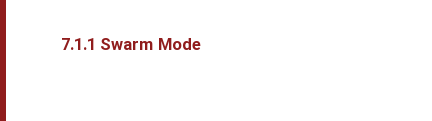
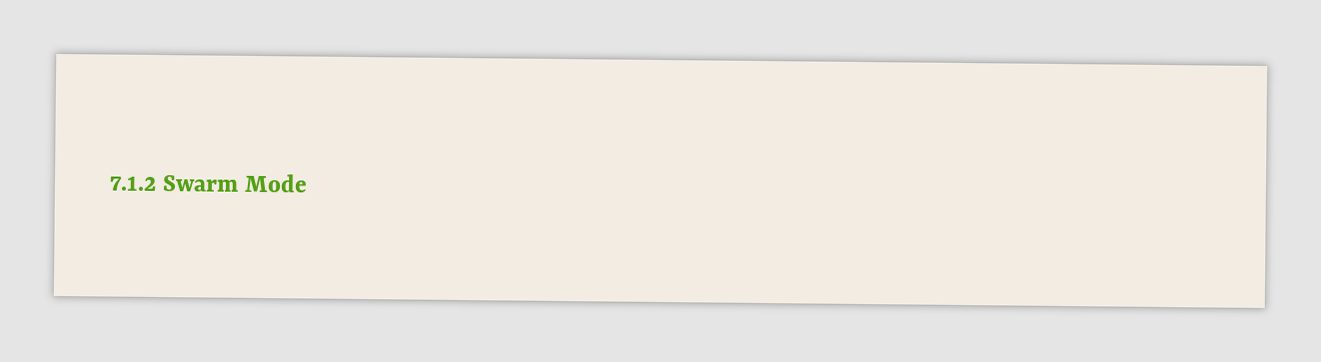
[61,38,96,50] 7.1.1 -> [109,175,157,191] 7.1.2

